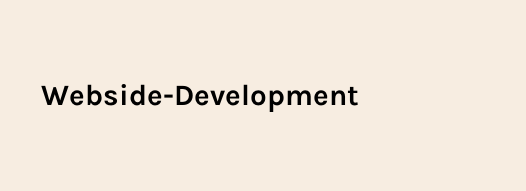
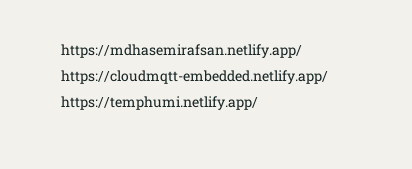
[41,84,359,112] Webside-Development -> [61,44,302,58] [61,70,328,84] [61,96,258,110] https://mdhasemirafsan.netlify.app/ // https://cloudmqtt-embedded.netlify.app/ // https://temphumi.netlify.app/

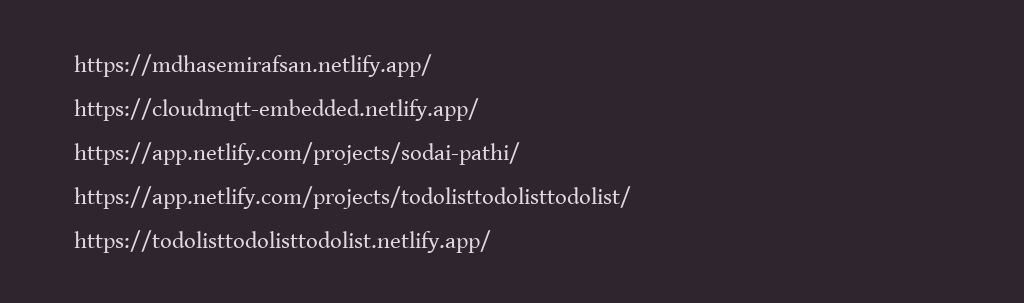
[61,96,258,110] https://temphumi.netlify.app/ -> [74,142,520,165] [74,186,631,209] [74,230,491,253] https://app.netlify.com/projects/sodai-pathi/ // https://app.netlify.com/projects/todolisttodolisttodolist/ // https://todolisttodolisttodolist.netlify.app/

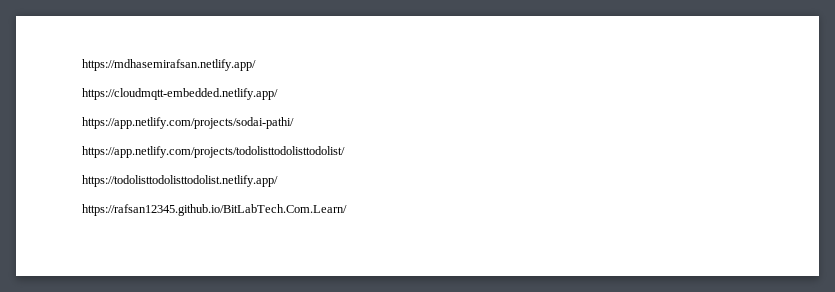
(491, 241) none -> [82,204,347,216] // https://rafsan12345.github.io/BitLabTech.Com.Learn/

